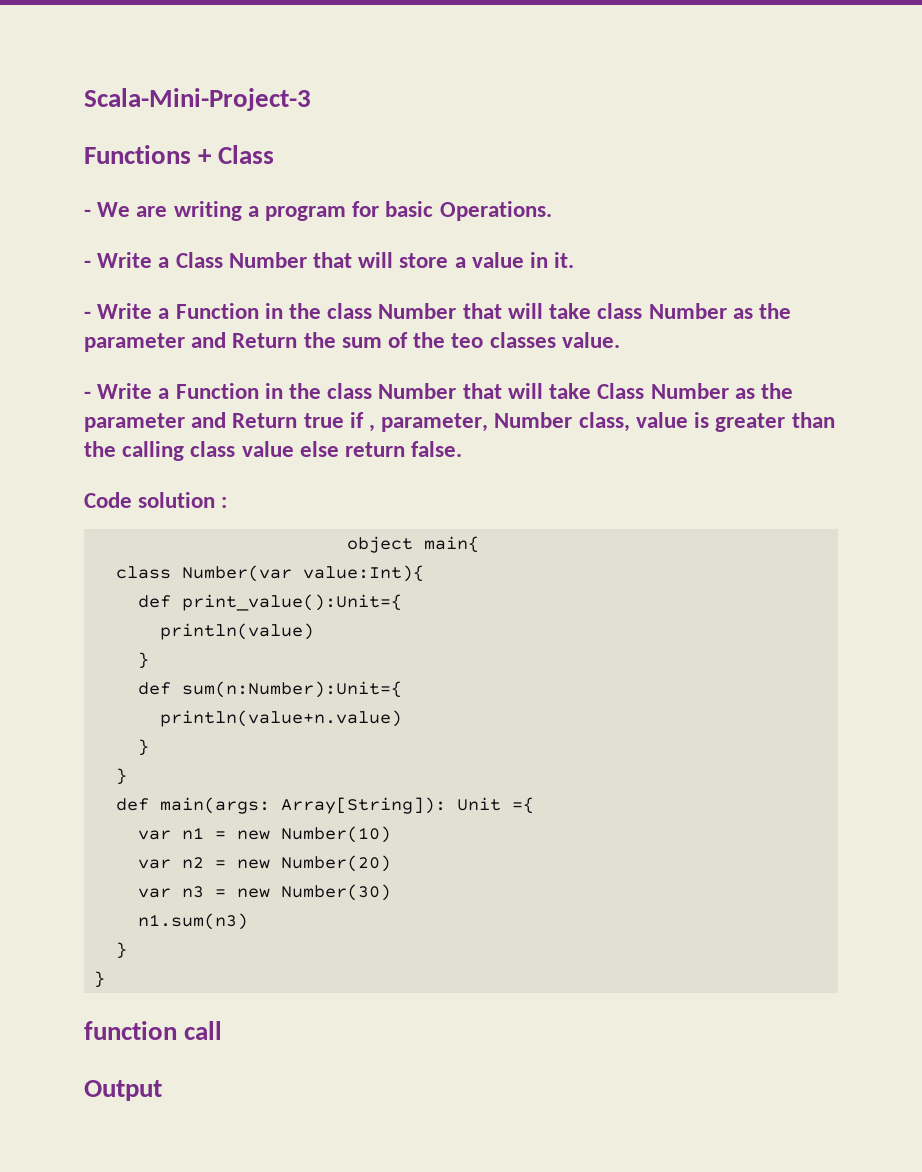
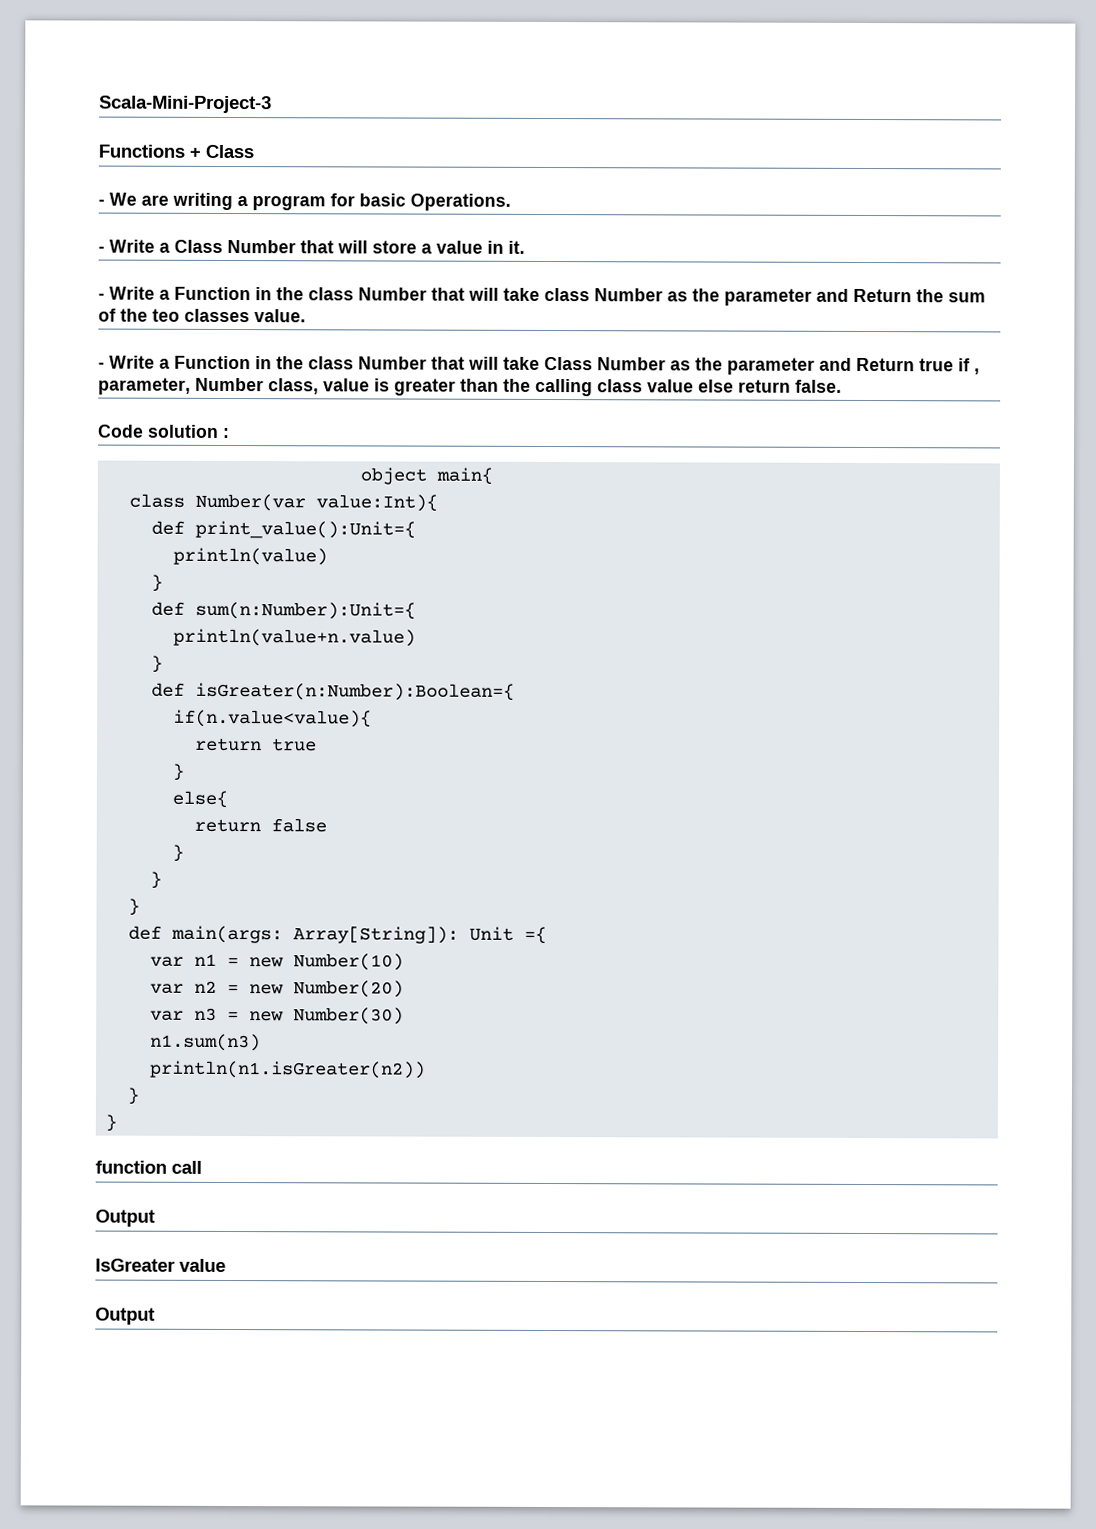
(150, 747) none -> [150,682,515,701] [172,709,372,728] [194,737,317,752] [171,763,185,781] [171,790,228,808] [193,818,327,833] [171,844,184,862] [149,871,162,889] // def isGreater(n:Number):Boolean={ // if(n.value<value){ // return true // } // else{ // return false // } // }
(249, 921) none -> [149,1060,426,1079] // println(n1.isGreater(n2))
(162, 1090) none -> [95,1258,226,1272] [95,1307,155,1325] // IsGreater value // Output

